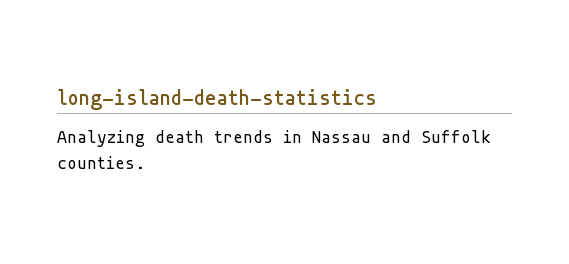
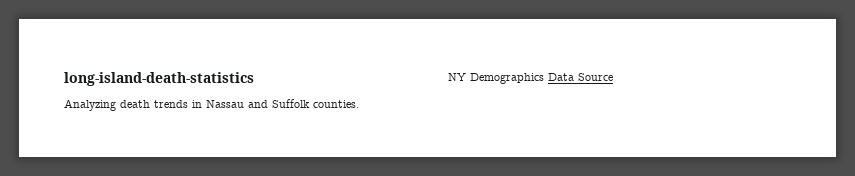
(145, 162) none -> [448,73,613,84] // NY Demographics Data Source

